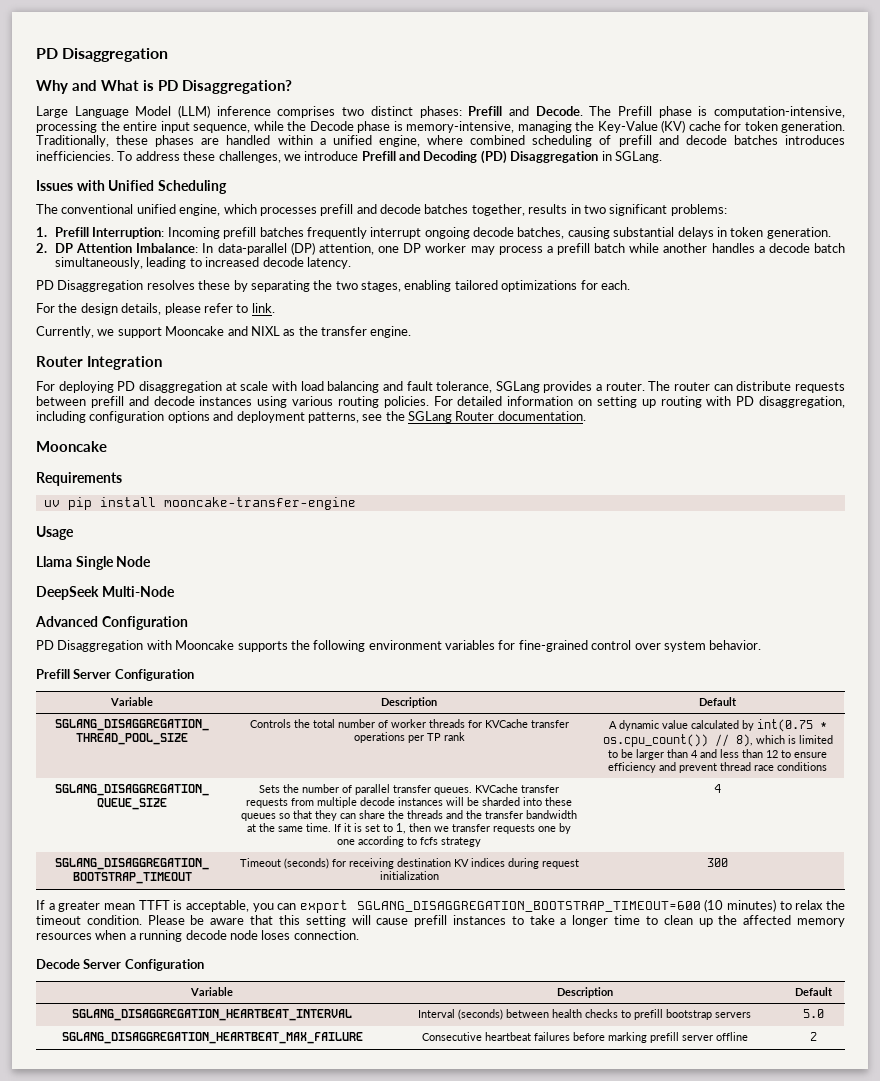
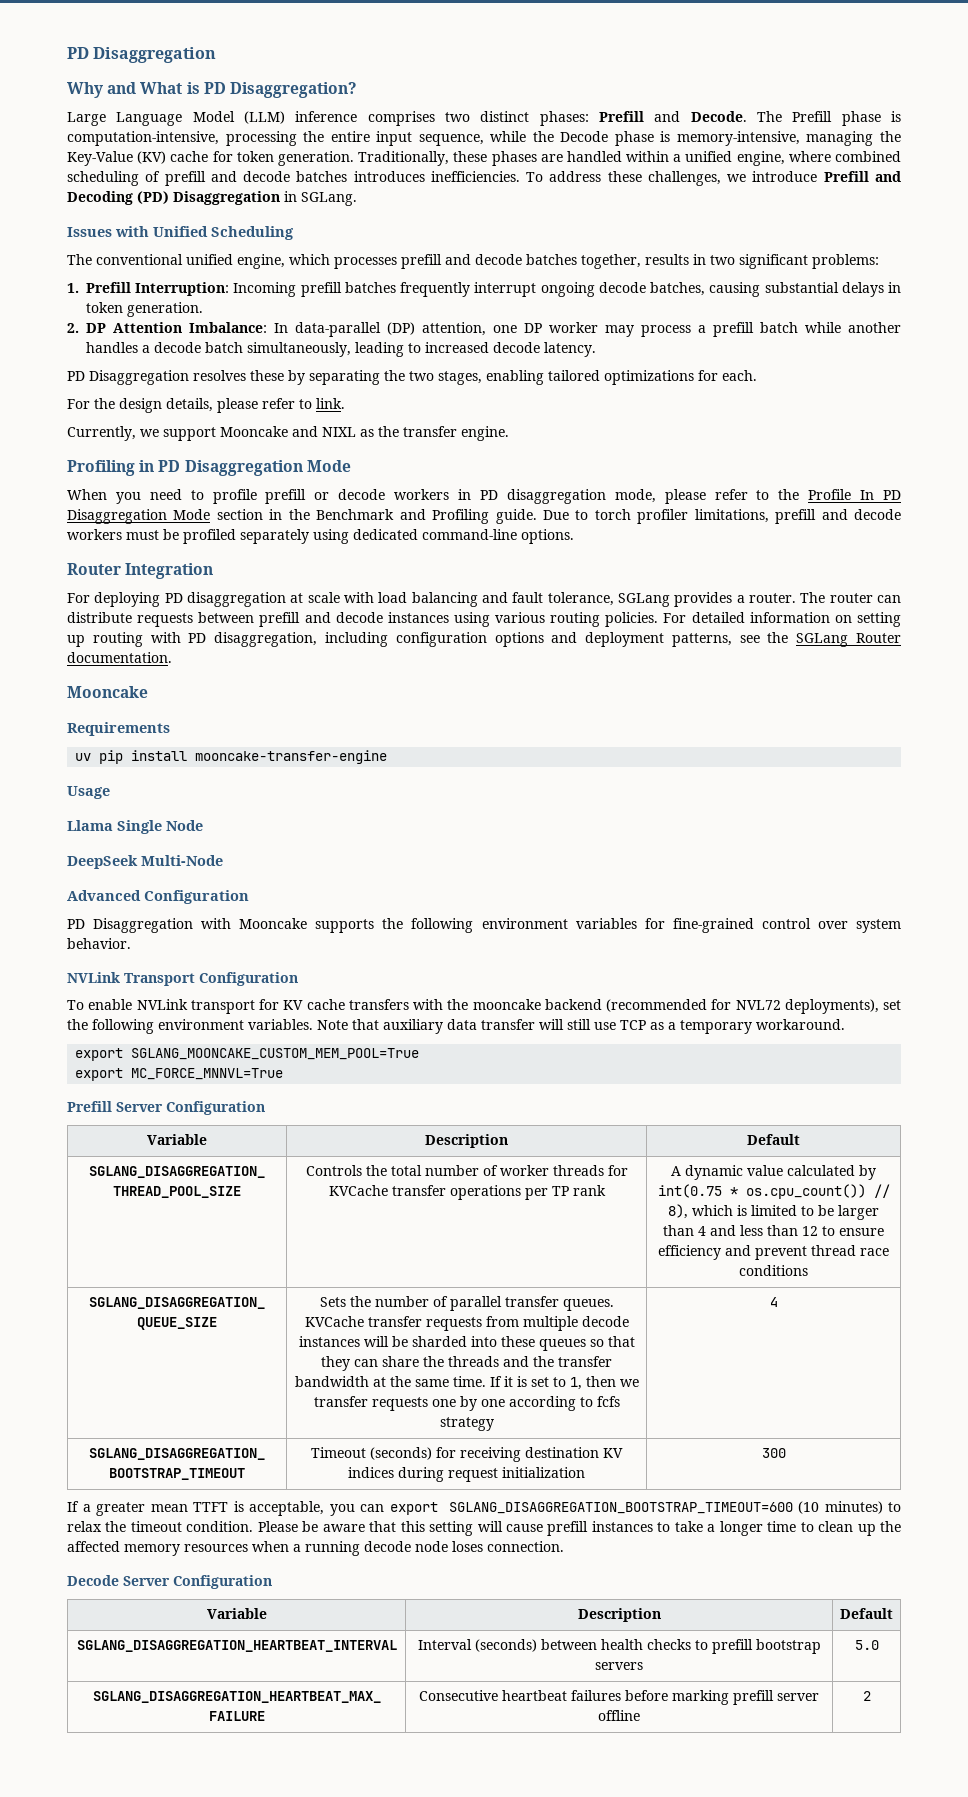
(412, 332) none -> [67,460,351,476] [67,489,902,504] [67,509,901,524] [67,529,574,544] // Profiling in PD Disaggregation Mode // When you need to profile prefill or decode workers in PD disaggregation mode, please refer to the Profile In PD Disaggregation Mode section in the Benchmark and Profiling guide. Due to torch profiler limitations, prefill and decode workers must be profiled separately using dedicated command-line options.
(762, 645) none -> [67,972,298,986] [67,999,901,1014] [67,1019,845,1034] [75,1048,420,1061] [75,1068,284,1081] // NVLink Transport Configuration // To enable NVLink transport for KV cache transfers with the mooncake backend (recommended for NVL72 deployments), set the following environment variables. Note that auxiliary data transfer will still use TCP as a temporary workaround. // export SGLANG_MOONCAKE_CUSTOM_MEM_POOL=True // export MC_FORCE_MNNVL=True

